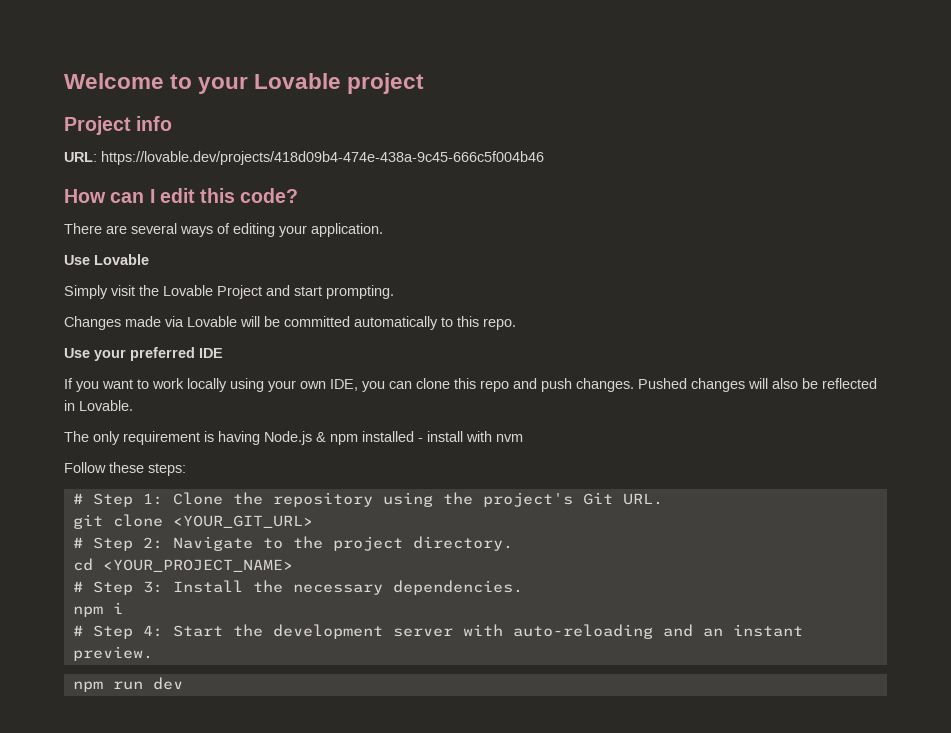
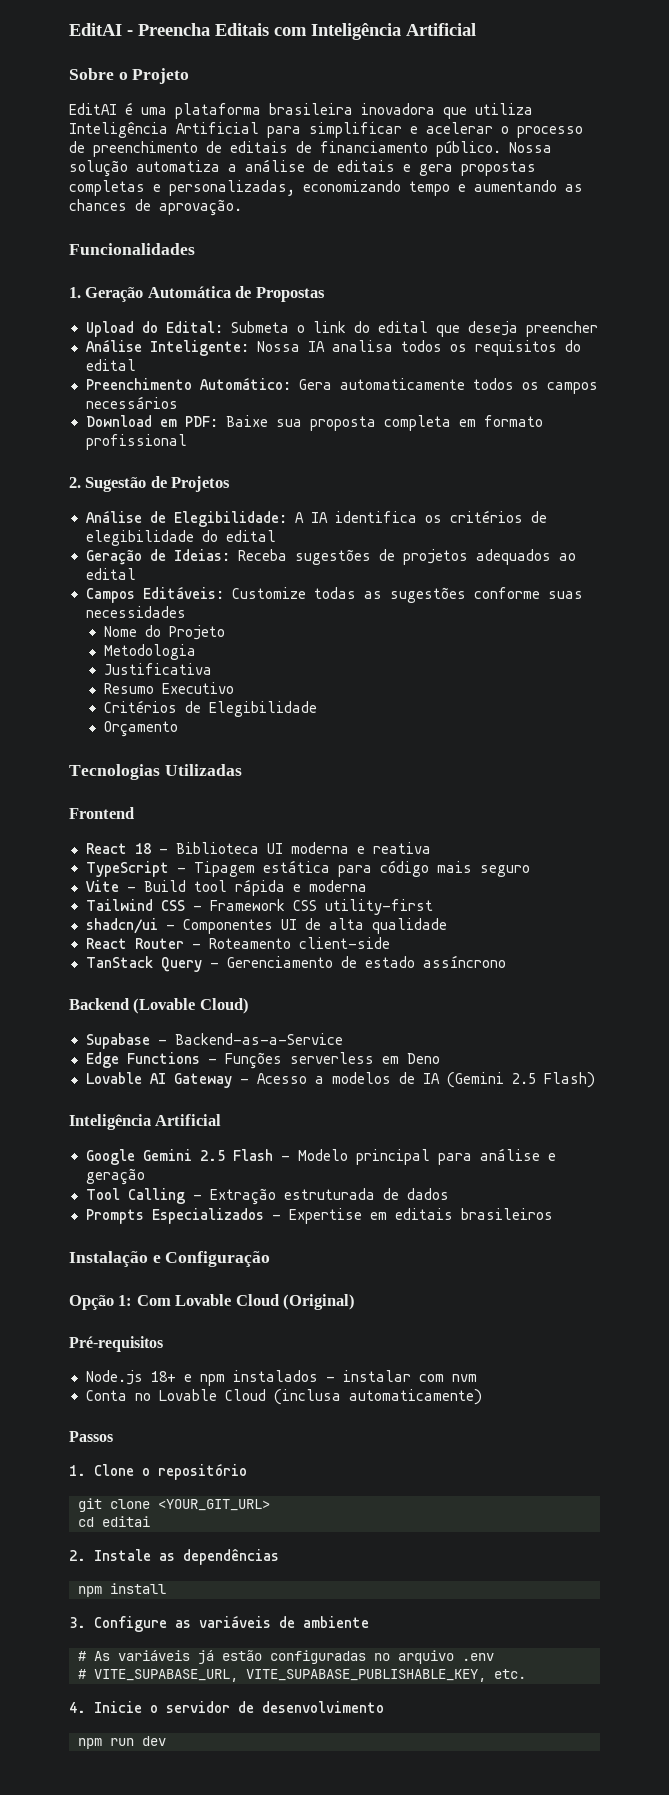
[64,73,425,94] [64,116,173,135] [64,151,544,165] [64,188,299,203] [64,223,383,237] [64,254,149,265] [64,285,394,299] [64,316,516,330] [64,347,223,361] [64,378,877,392] [64,400,133,411] [64,431,523,445] [64,462,186,476] [72,492,663,507] [72,514,313,529] [72,536,513,551] [72,558,293,572] [72,580,523,595] [72,602,123,617] [72,624,803,639] [72,646,153,661] Welcome to your Lovable project // Project info // URL: https://lovable.dev/projects/418d09b4-474e-438a-9c45-666c5f004b46 // How can I edit this code? // There are several ways of editing your application. // Use Lovable // Simply visit the Lovable Project and start prompting. // Changes made via Lovable will be committed automatically to this repo. // Use your preferred IDE // If you want to work locally using your own IDE, you can clone this repo and push changes. Pushed changes will also be reflected in Lovable. // The only requirement is having Node.js & npm installed - install with nvm // Follow these steps: // # Step 1: Clone the repository using the project's Git URL. // git clone <YOUR_GIT_URL> // # Step 2: Navigate to the project directory. // cd <YOUR_PROJECT_NAME> // # Step 3: Install the necessary dependencies. // npm i // # Step 4: Start the development server with auto-reloading and an instant preview. -> [69,23,476,40] [69,68,190,84] [69,102,533,119] [69,122,583,138] [69,140,552,157] [69,159,536,177] [69,180,583,196] [69,199,242,216] [69,243,195,255] [69,286,325,302] [85,321,598,337] [85,339,581,356] [85,359,136,371] [85,377,598,394] [85,396,178,409] [85,415,543,431] [85,434,187,450] [69,476,231,492] [85,510,547,527] [85,530,276,546] [85,549,576,565] [85,568,136,580] [85,586,583,603] [85,606,186,618] [103,625,225,640] [103,644,196,660] [103,663,212,675] [103,682,234,694] [103,700,317,717] [103,721,178,737] [69,764,242,780] [69,807,134,819] [85,842,431,854] [85,860,530,877] [85,879,367,896] [85,899,433,915] [85,918,447,934] [85,937,390,949] [85,955,506,972] [69,998,249,1014] [85,1033,343,1049] [85,1052,440,1069] [85,1072,595,1088] [69,1114,222,1130] [85,1148,556,1165] [85,1168,145,1185] [85,1188,449,1205] [85,1208,553,1224] [69,1251,271,1267] [69,1294,356,1310] [69,1336,163,1352] [85,1370,477,1386] [85,1389,482,1405] [69,1431,113,1442] [69,1463,247,1480] [78,1498,270,1512] [78,1516,150,1527] [69,1549,279,1565] [78,1583,166,1597] [69,1615,369,1632] [78,1650,494,1664] [78,1669,526,1682] [69,1701,384,1713] EditAI - Preencha Editais com Inteligência Artificial // Sobre o Projeto // EditAI é uma plataforma brasileira inovadora que utiliza Inteligência Artificial para simplificar e acelerar o processo de preenchimento de editais de financiamento público. Nossa solução automatiza a análise de editais e gera propostas completas e personalizadas, economizando tempo e aumentando as chances de aprovação. // Funcionalidades // 1. Geração Automática de Propostas // Upload do Edital: Submeta o link do edital que deseja preencher // Análise Inteligente: Nossa IA analisa todos os requisitos do edital // Preenchimento Automático: Gera automaticamente todos os campos necessários // Download em PDF: Baixe sua proposta completa em formato profissional // 2. Sugestão de Projetos // Análise de Elegibilidade: A IA identifica os critérios de elegibilidade do edital // Geração de Ideias: Receba sugestões de projetos adequados ao edital // Campos Editáveis: Customize todas as sugestões conforme suas necessidades // Nome do Projeto // Metodologia // Justificativa // Resumo Executivo // Critérios de Elegibilidade // Orçamento // Tecnologias Utilizadas // Frontend // React 18 - Biblioteca UI moderna e reativa // TypeScript - Tipagem estática para código mais seguro // Vite - Build tool rápida e moderna // Tailwind CSS - Framework CSS utility-first // shadcn/ui - Componentes UI de alta qualidade // React Router - Roteamento client-side // TanStack Query - Gerenciamento de estado assíncrono // Backend (Lovable Cloud) // Supabase - Backend-as-a-Service // Edge Functions - Funções serverless em Deno // Lovable AI Gateway - Acesso a modelos de IA (Gemini 2.5 Flash) // Inteligência Artificial // Google Gemini 2.5 Flash - Modelo principal para análise e geração // Tool Calling - Extração estruturada de dados // Prompts Especializados - Expertise em editais brasileiros // Instalação e Configuração // Opção 1: Com Lovable Cloud (Original) // Pré-requisitos // Node.js 18+ e npm instalados - instalar com nvm // Conta no Lovable Cloud (inclusa automaticamente) // Passos // 1. Clone o repositório // git clone <YOUR_GIT_URL> // cd editai // 2. Instale as dependências // npm install // 3. Configure as variáveis de ambiente // # As variáveis já estão configuradas no arquivo .env // # VITE_SUPABASE_URL, VITE_SUPABASE_PUBLISHABLE_KEY, etc. // 4. Inicie o servidor de desenvolvimento

